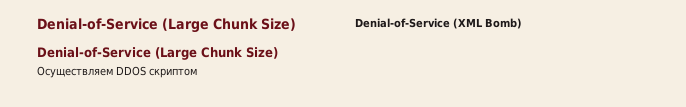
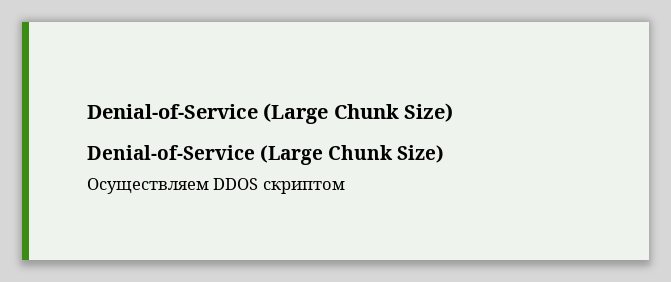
[355,18,522,29] // Denial-of-Service (XML Bomb) -> (345, 187) none

